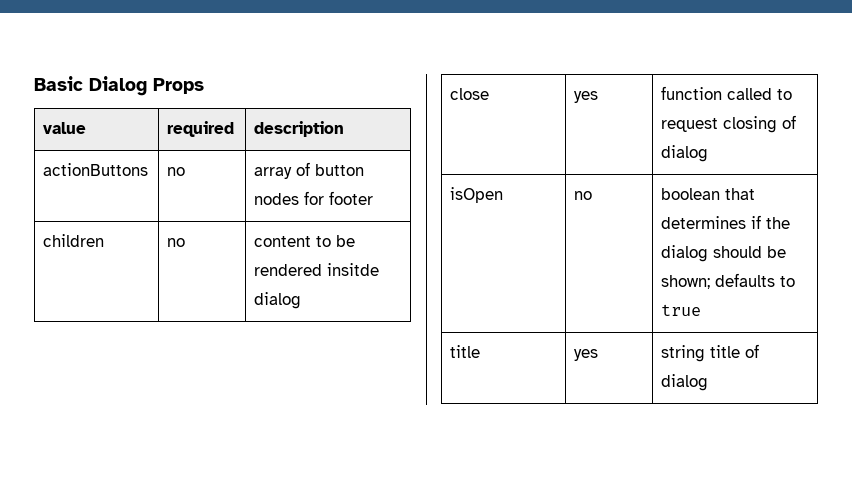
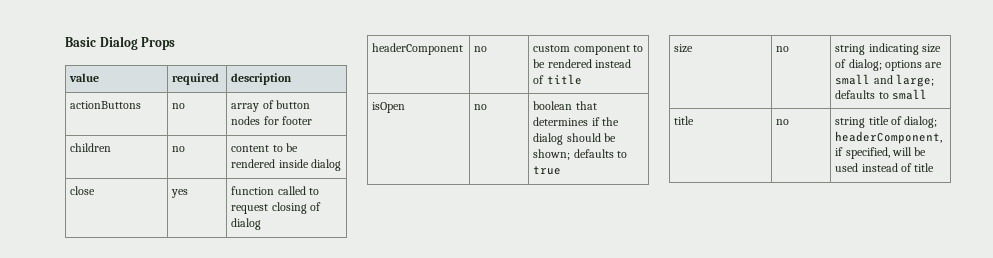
[327,263,380,276] insitde -> [278,159,309,168] inside
(709, 153) none -> [372,43,464,55] [474,46,488,52] [533,45,643,55] [533,59,631,68] [533,74,582,85] // headerComponent | no | custom component to be rendered instead of title
(702, 310) none -> [674,44,694,53] [776,46,790,52] [835,43,941,55] [835,59,943,71] [835,74,934,87] [835,89,927,100] // size | no | string indicating size of dialog; options are small and large; defaults to small
[574,349,599,361] yes -> [776,119,790,125] no
[661,374,709,391] dialog -> [904,116,938,128] [835,131,943,144] [835,147,927,159] [835,163,935,172] dialog; headerComponent, if specified, will be used instead of title

